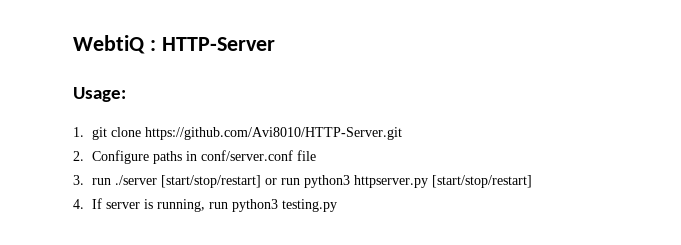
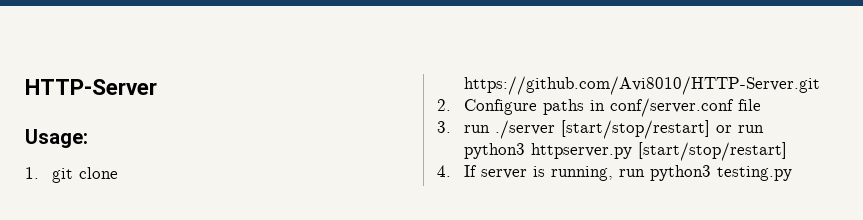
[73,35,156,54] WebtiQ : -> (25, 87) none

